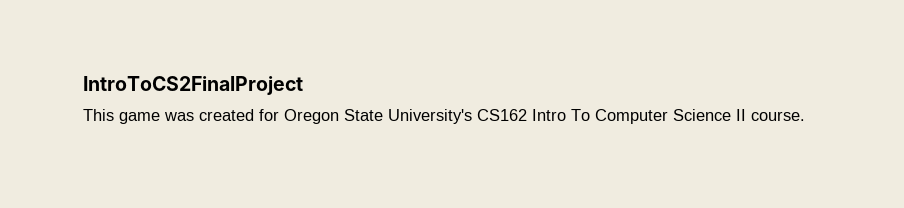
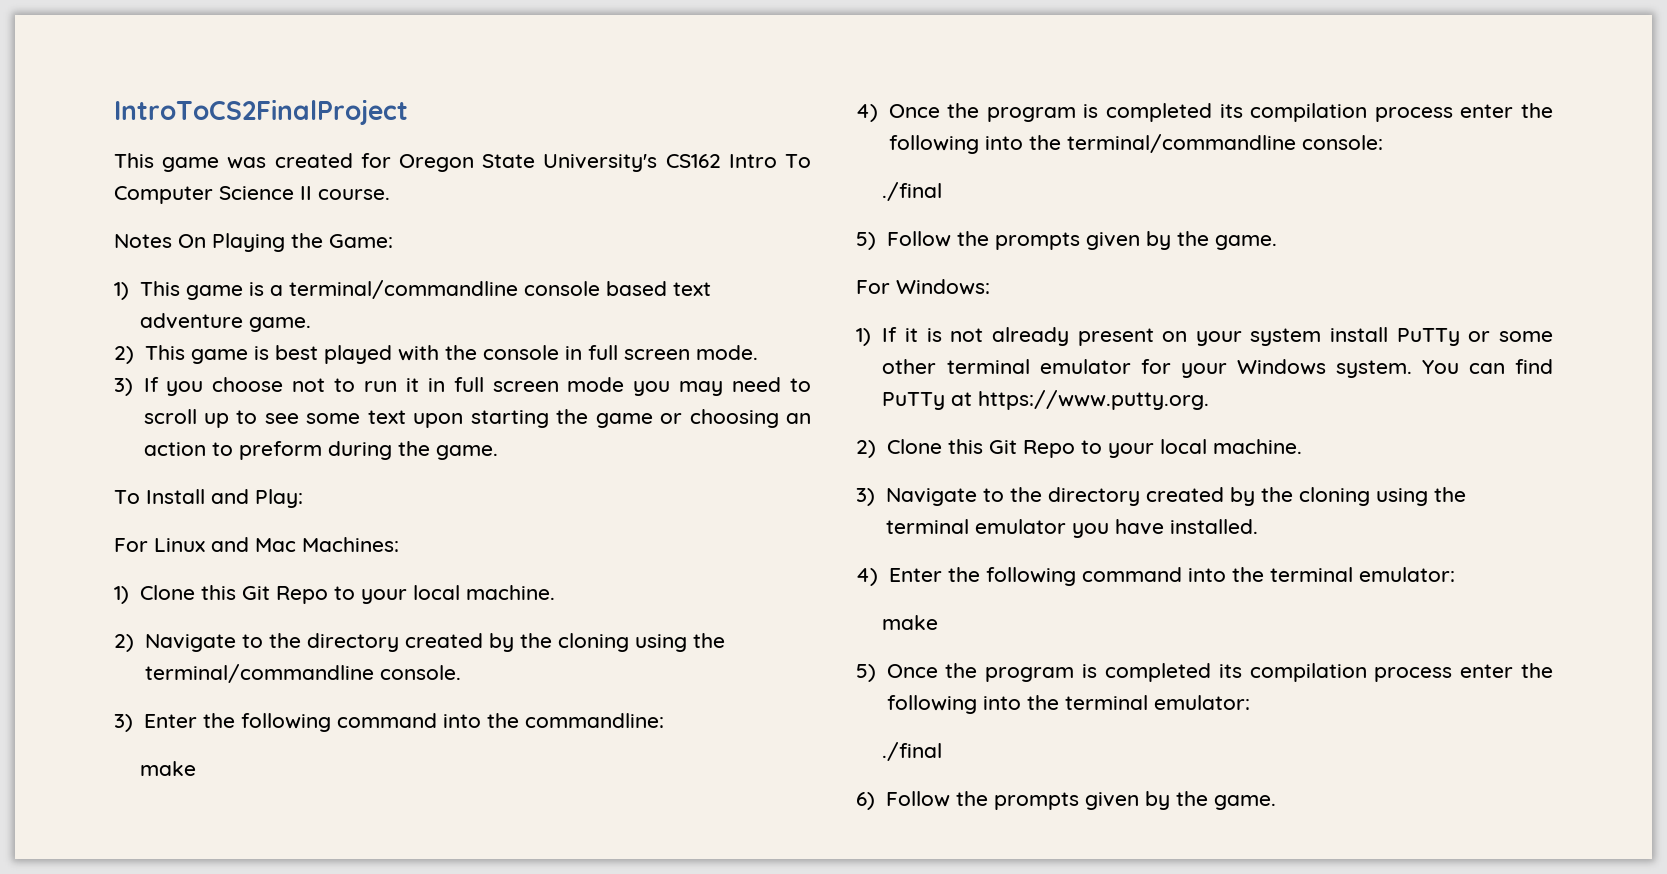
(805, 116) none -> [114,233,393,252] [114,280,712,300] [140,313,312,332] [114,345,758,364] [114,377,811,396] [143,409,812,428] [143,441,498,460] [114,489,303,508] [114,537,399,552] [114,585,556,604] [114,633,725,652] [144,664,461,683] [114,713,664,732] [140,761,197,776] [856,103,1553,122] [888,134,1383,154] [882,182,943,201] [856,231,1277,250] [856,279,990,295] [856,327,1553,346] [882,359,1553,378] [882,390,1210,410] [856,439,1302,458] [856,487,1466,506] [885,519,1258,538] [856,567,1455,586] [882,615,939,630] [856,663,1553,682] [886,695,1250,714] [882,742,943,761] [856,791,1276,810] // Notes On Playing the Game: // 1) This game is a terminal/commandline console based text adventure game. // 2) This game is best played with the console in full screen mode. // 3) If you choose not to run it in full screen mode you may need to scroll up to see some text upon starting the game or choosing an action to preform during the game. // To Install and Play: // For Linux and Mac Machines: // 1) Clone this Git Repo to your local machine. // 2) Navigate to the directory created by the cloning using the terminal/commandline console. // 3) Enter the following command into the commandline: // make // 4) Once the program is completed its compilation process enter the following into the terminal/commandline console: // ./final // 5) Follow the prompts given by the game. // For Windows: // 1) If it is not already present on your system install PuTTy or some other terminal emulator for your Windows system. You can find PuTTy at https://www.putty.org. // 2) Clone this Git Repo to your local machine. // 3) Navigate to the directory created by the cloning using the terminal emulator you have installed. // 4) Enter the following command into the terminal emulator: // make // 5) Once the program is completed its compilation process enter the following into the terminal emulator: // ./final // 6) Follow the prompts given by the game.

